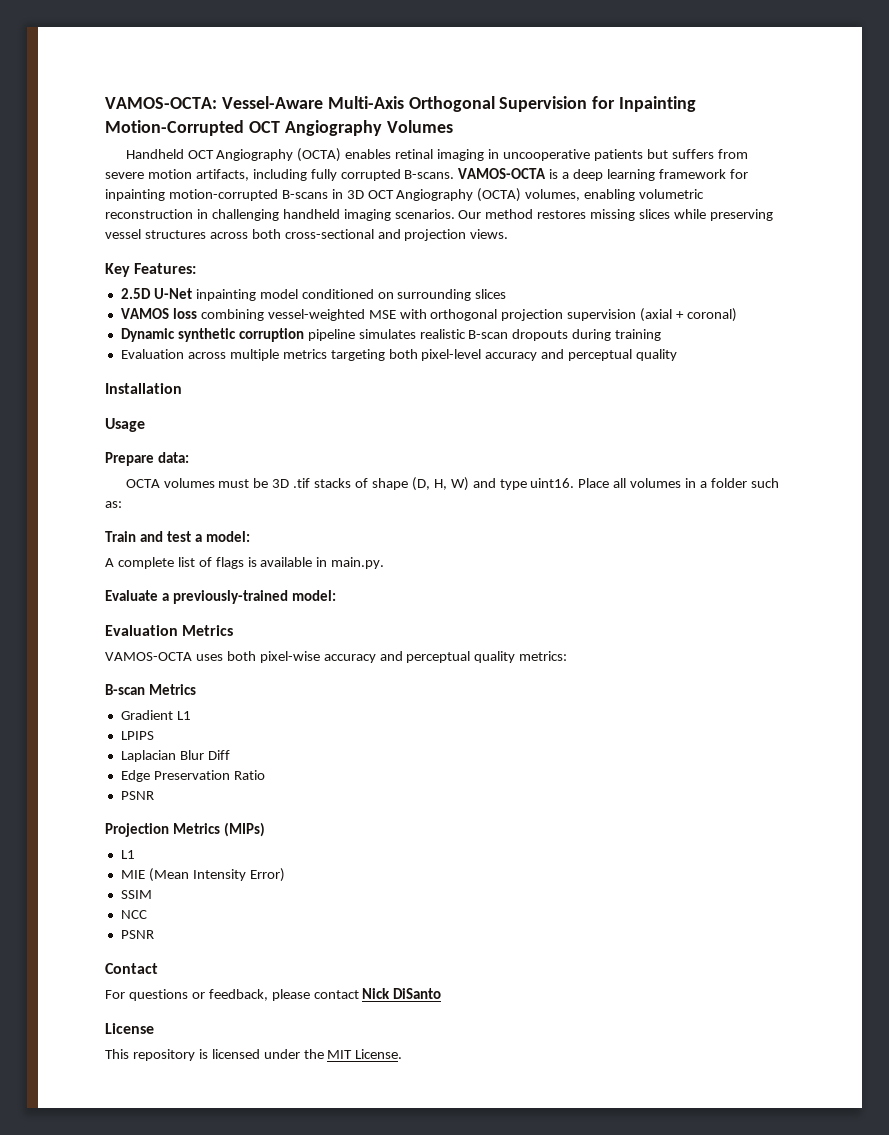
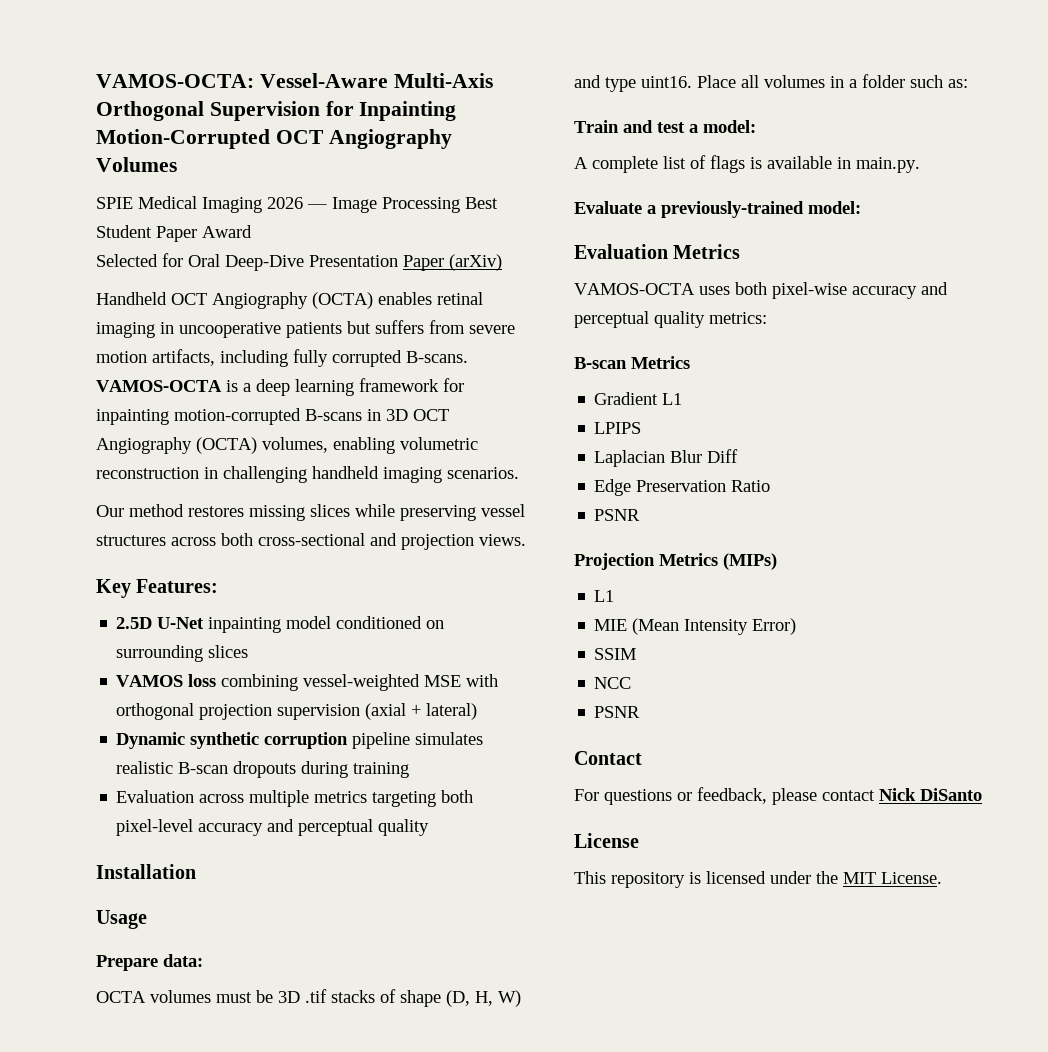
(453, 126) none -> [96,196,498,213] [96,225,252,242] [96,253,502,271] // SPIE Medical Imaging 2026 — Image Processing Best Student Paper Award // Selected for Oral Deep-Dive Presentation Paper (arXiv)
(455, 214) none -> (519, 473) //
[687,308,738,322] coronal) -> [426,703,478,720] lateral)

